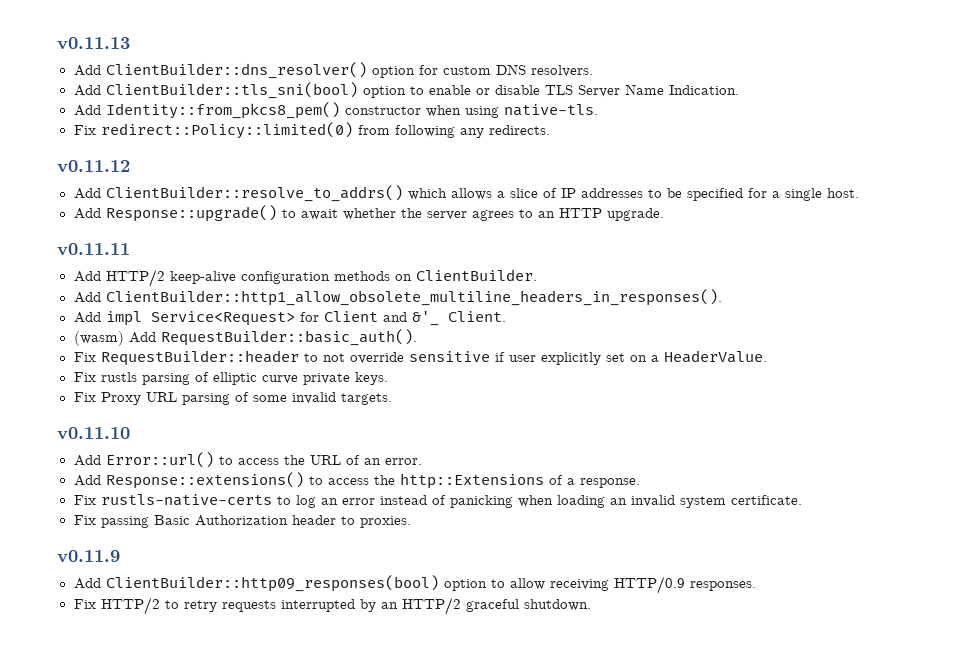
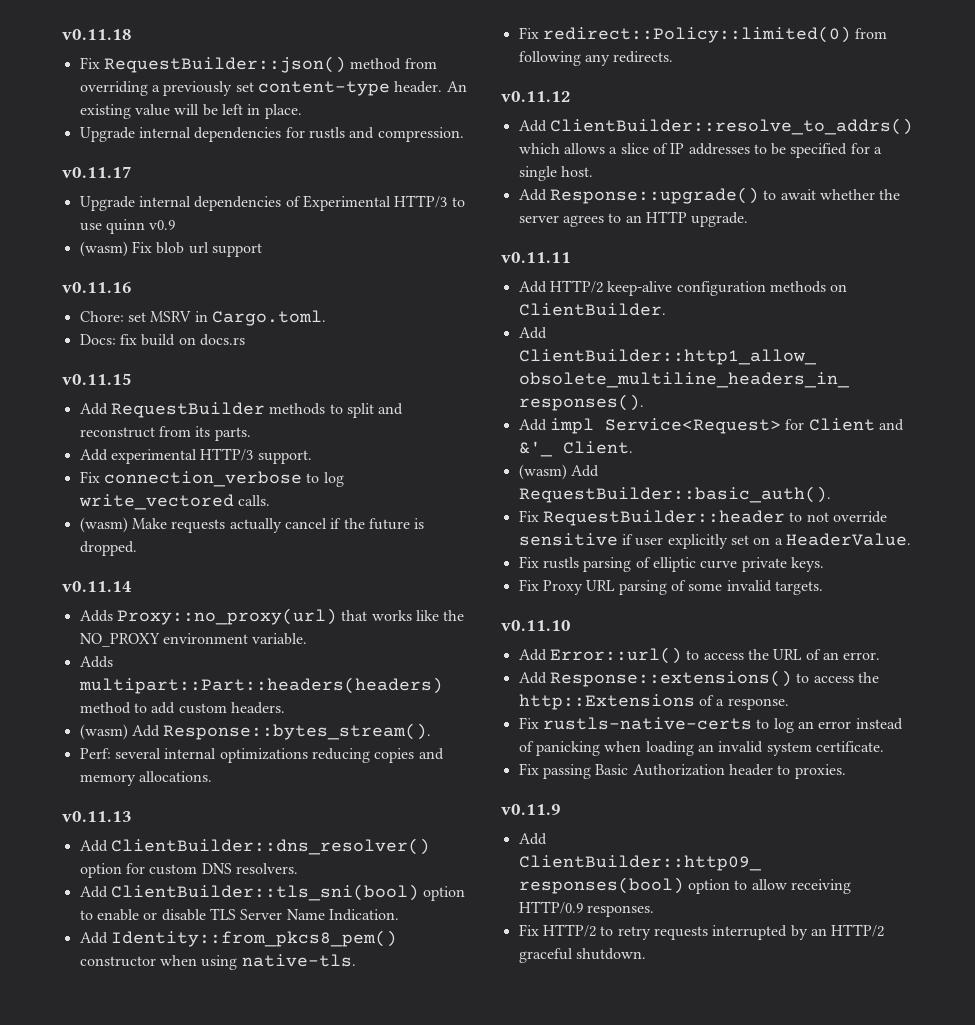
(57, 43) none -> [62,29,132,40] [79,56,437,73] [79,81,467,96] [79,104,302,119] [79,127,464,142] [62,166,132,178] [79,195,465,211] [79,219,176,234] [79,241,262,257] [62,282,132,293] [79,310,326,326] [79,334,245,346] [62,373,132,385] [79,402,404,418] [79,426,251,441] [79,448,312,464] [79,471,344,487] [78,494,270,510] [79,517,425,533] [79,541,137,556] [62,581,132,592] [79,608,465,625] [79,633,308,647] [79,656,113,668] [78,677,443,694] [79,702,285,714] [79,723,432,740] [79,748,444,763] [79,771,212,786] v0.11.18 // Fix RequestBuilder::json() method from overriding a previously set content-type header. An existing value will be left in place. // Upgrade internal dependencies for rustls and compression. // v0.11.17 // Upgrade internal dependencies of Experimental HTTP/3 to use quinn v0.9 // (wasm) Fix blob url support // v0.11.16 // Chore: set MSRV in Cargo.toml. // Docs: fix build on docs.rs // v0.11.15 // Add RequestBuilder methods to split and reconstruct from its parts. // Add experimental HTTP/3 support. // Fix connection_verbose to log write_vectored calls. // (wasm) Make requests actually cancel if the future is dropped. // v0.11.14 // Adds Proxy::no_proxy(url) that works like the NO_PROXY environment variable. // Adds multipart::Part::headers(headers) method to add custom headers. // (wasm) Add Response::bytes_stream(). // Perf: several internal optimizations reducing copies and memory allocations. //

